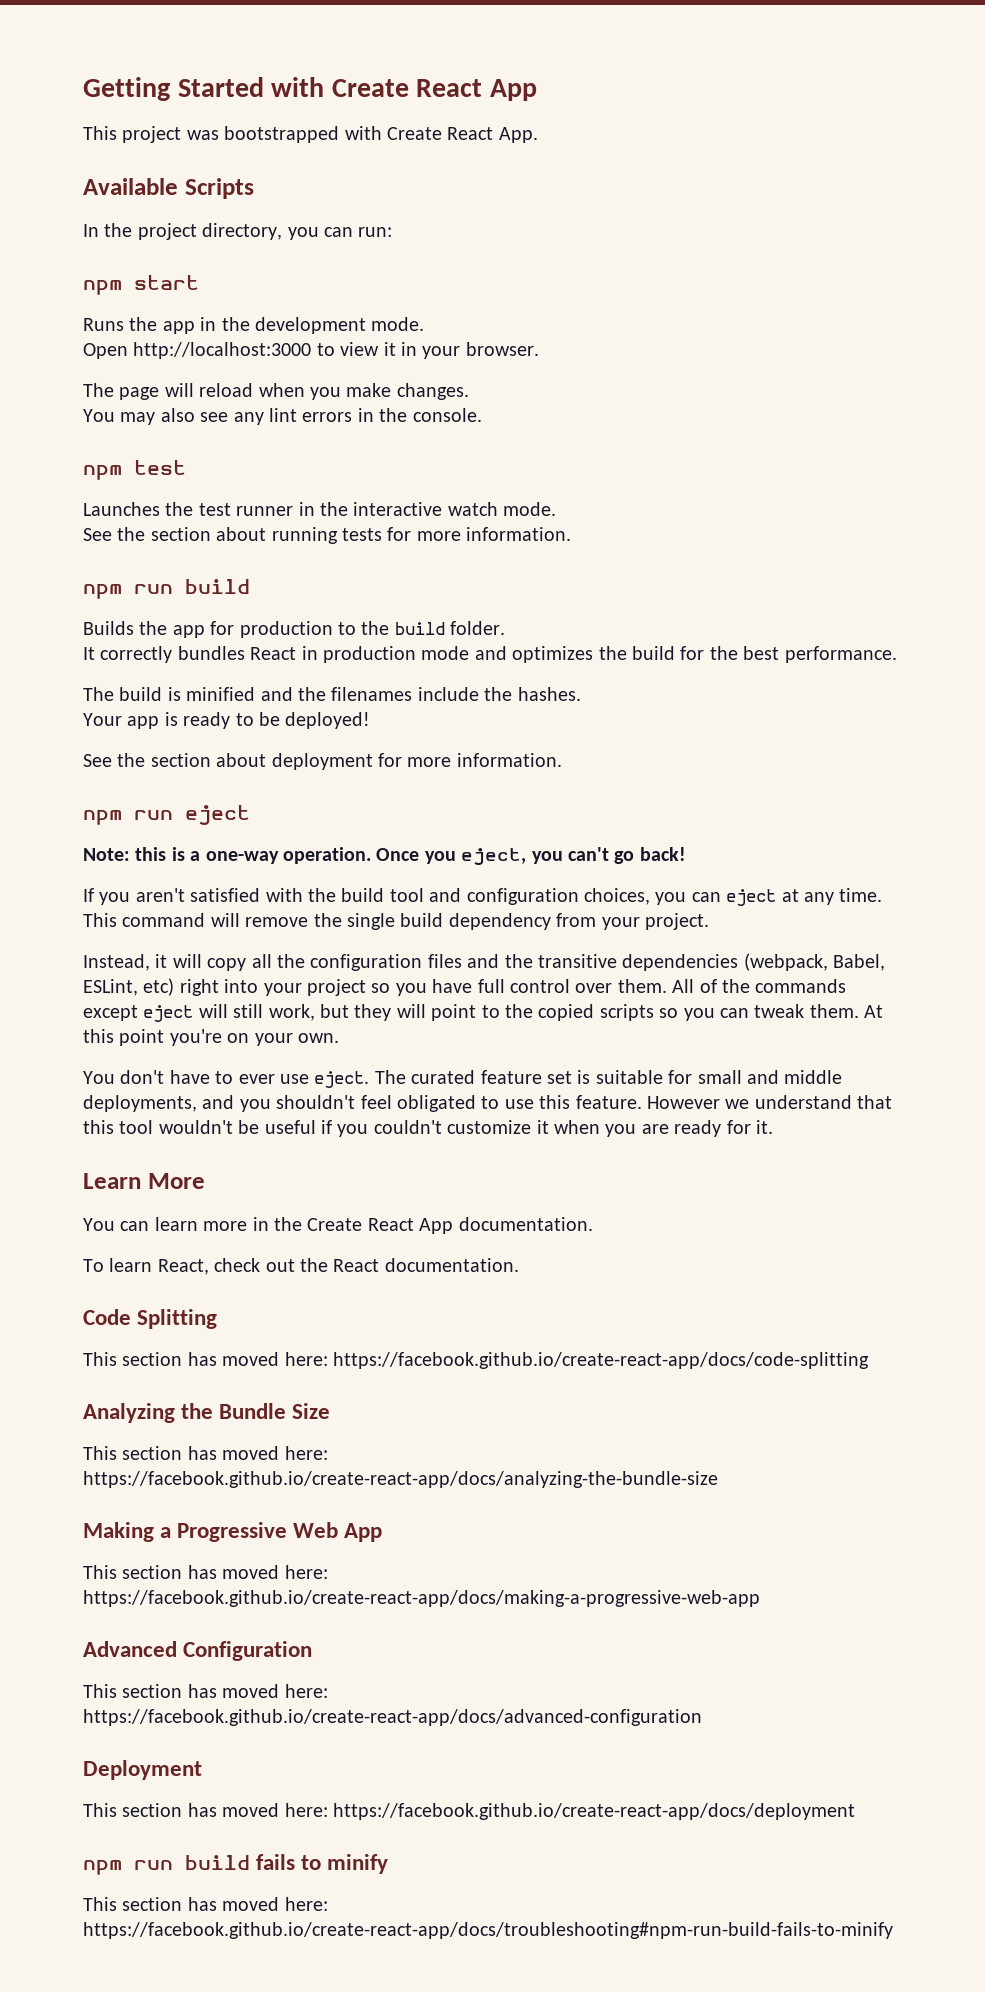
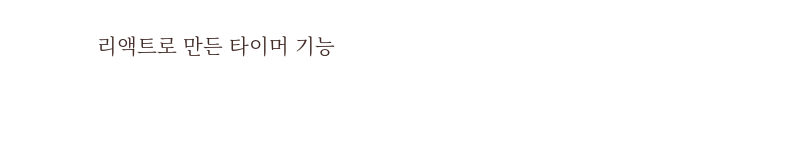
[83,77,537,101] [83,126,538,143] [83,178,254,199] [83,223,393,240] [83,275,199,295] [83,317,425,334] [83,342,539,359] [83,383,469,400] [83,408,482,425] [83,460,186,480] [83,502,557,516] [83,527,572,544] [83,579,250,599] [83,621,506,638] [83,646,897,663] [83,687,581,701] [83,712,371,729] [83,753,562,770] [83,805,250,825] [83,847,686,866] [83,888,883,906] [83,913,709,930] [83,953,886,971] [83,978,847,996] [83,1004,884,1022] [83,1029,339,1046] [83,1070,843,1088] [83,1095,893,1112] [83,1120,773,1137] [83,1173,205,1189] [83,1217,593,1234] [83,1258,519,1275] [83,1309,218,1329] [83,1352,869,1369] [83,1403,331,1423] [83,1446,328,1460] [83,1471,718,1488] [83,1522,383,1542] [83,1565,328,1579] [83,1590,760,1607] [83,1641,313,1661] [83,1684,328,1698] [83,1709,702,1726] [83,1760,202,1780] [83,1803,855,1820] [83,1854,389,1875] [83,1897,328,1911] [83,1922,893,1939] Getting Started with Create React App // This project was bootstrapped with Create React App. // Available Scripts // In the project directory, you can run: // npm start // Runs the app in the development mode. // Open http://localhost:3000 to view it in your browser. // The page will reload when you make changes. // You may also see any lint errors in the console. // npm test // Launches the test runner in the interactive watch mode. // See the section about running tests for more information. // npm run build // Builds the app for production to the build folder. // It correctly bundles React in production mode and optimizes the build for the best performance. // The build is minified and the filenames include the hashes. // Your app is ready to be deployed! // See the section about deployment for more information. // npm run eject // Note: this is a one-way operation. Once you eject, you can't go back! // If you aren't satisfied with the build tool and configuration choices, you can eject at any time. This command will remove the single build dependency from your project. // Instead, it will copy all the configuration files and the transitive dependencies (webpack, Babel, ESLint, etc) right into your project so you have full control over them. All of the commands except eject will still work, but they will point to the copied scripts so you can tweak them. At this point you're on your own. // You don't have to ever use eject. The curated feature set is suitable for small and middle deployments, and you shouldn't feel obligated to use this feature. However we understand that this tool wouldn't be useful if you couldn't customize it when you are ready for it. // Learn More // You can learn more in the Create React App documentation. // To learn React, check out the React documentation. // Code Splitting // This section has moved here: https://facebook.github.io/create-react-app/docs/code-splitting // Analyzing the Bundle Size // This section has moved here: https://facebook.github.io/create-react-app/docs/analyzing-the-bundle-size // Making a Progressive Web App // This section has moved here: https://facebook.github.io/create-react-app/docs/making-a-progressive-web-app // Advanced Configuration // This section has moved here: https://facebook.github.io/create-react-app/docs/advanced-configuration // Deployment // This section has moved here: https://facebook.github.io/create-react-app/docs/deployment // npm run build fails to minify // This section has moved here: https://facebook.github.io/create-react-app/docs/troubleshooting#npm-run-build-fails-to-minify -> [97,36,335,57] 리액트로 만든 타이머 기능

